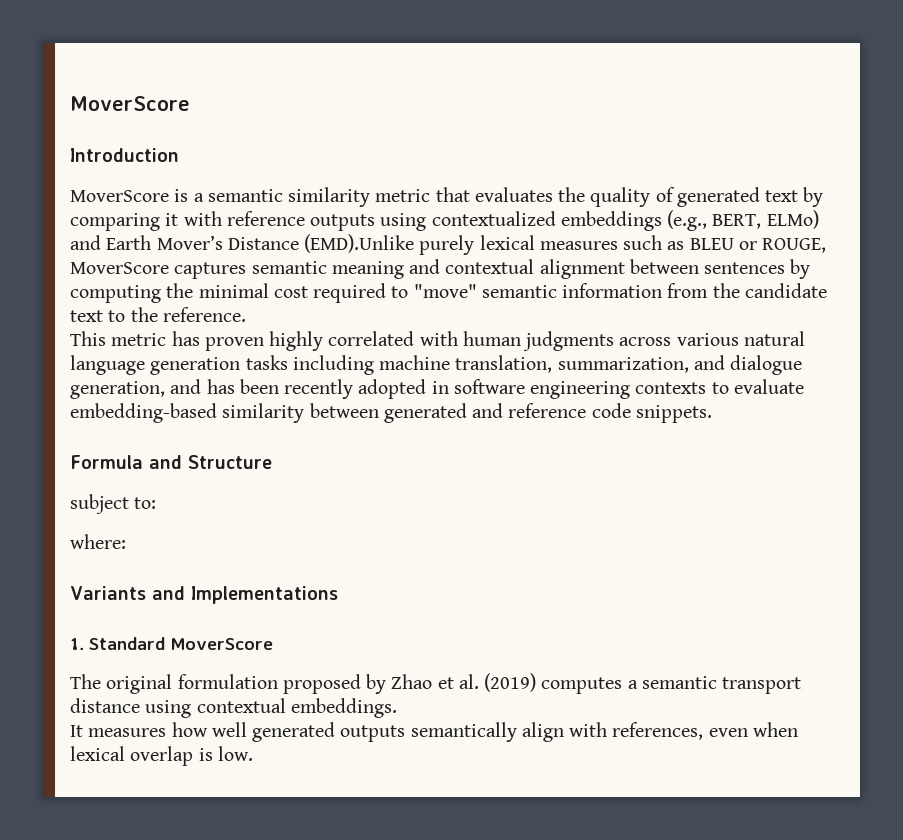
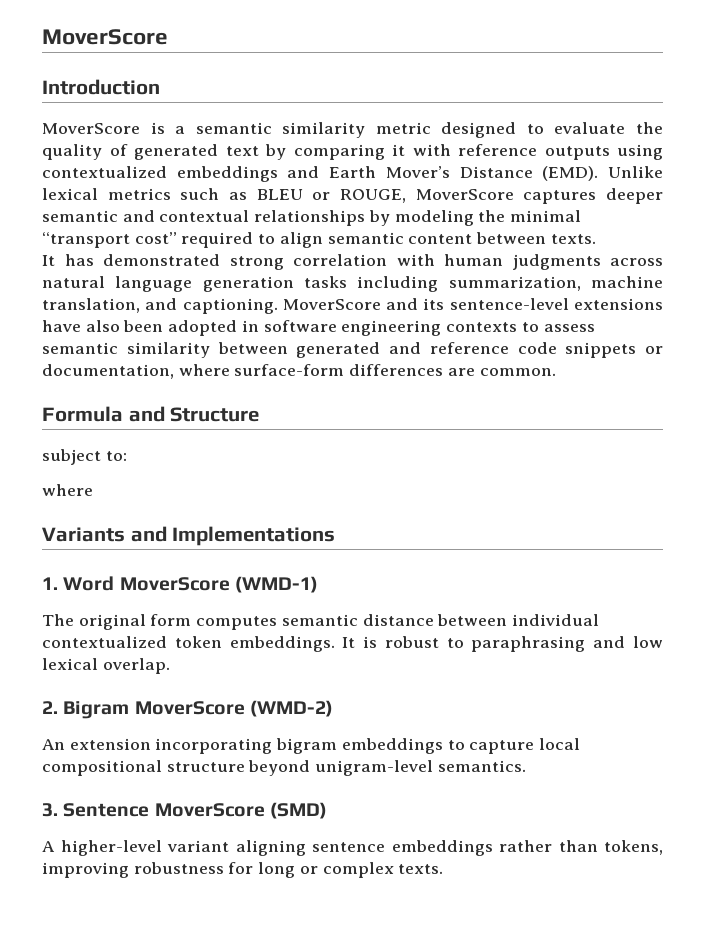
[435,187,553,202] that evaluates -> [441,122,626,138] designed to evaluate
[667,210,819,231] (e.g., BERT, ELMo) -> (278, 174) none
[304,234,618,255] (EMD).Unlike purely lexical measures -> [542,166,663,181] [42,188,171,200] (EMD). Unlike lexical metrics
[251,259,811,279] [70,283,827,303] [70,307,246,322] [70,331,415,351] semantic meaning and contextual alignment between sentences by computing the minimal cost required to "move" semantic information from the candidate text to the reference. // This metric has proven highly correlated -> [606,188,663,204] [42,210,582,226] [42,232,596,248] [42,254,387,270] deeper semantic and contextual relationships by modeling the minimal “transport cost” required to align semantic content between texts. // It has demonstrated strong correlation
[676,333,739,346] various -> (663, 262) none
(374, 365) none -> [448,276,581,291] summarization,
[557,355,803,375] [70,379,354,399] summarization, and dialogue generation, and has been recently -> [145,298,664,314] [42,320,164,332] and captioning. MoverScore and its sentence-level extensions have also been
[733,379,804,394] [70,403,217,423] evaluate embedding-based -> [543,324,595,332] [42,342,118,354] assess semantic
[635,405,712,423] snippets. -> [565,342,663,358] [42,364,556,379] snippets or documentation, where surface-form differences are common.
[70,534,126,549] where: -> [42,484,93,496] where
[89,637,273,650] Standard MoverScore -> [63,576,318,593] Word MoverScore (WMD-1)
[177,673,802,694] [70,698,397,718] [70,722,798,742] [70,746,253,766] formulation proposed by Zhao et al. (2019) computes a semantic transport distance using contextual embeddings. // It measures how well generated outputs semantically align with references, even when lexical overlap is low. -> [150,614,600,630] [42,636,663,652] [42,658,170,674] [42,700,333,719] [42,738,581,754] [42,760,526,776] [42,802,327,819] [42,840,663,856] [42,862,444,878] form computes semantic distance between individual contextualized token embeddings. It is robust to paraphrasing and low lexical overlap. // 2. Bigram MoverScore (WMD-2) // An extension incorporating bigram embeddings to capture local compositional structure beyond unigram-level semantics. // 3. Sentence MoverScore (SMD) // A higher-level variant aligning sentence embeddings rather than tokens, improving robustness for long or complex texts.

